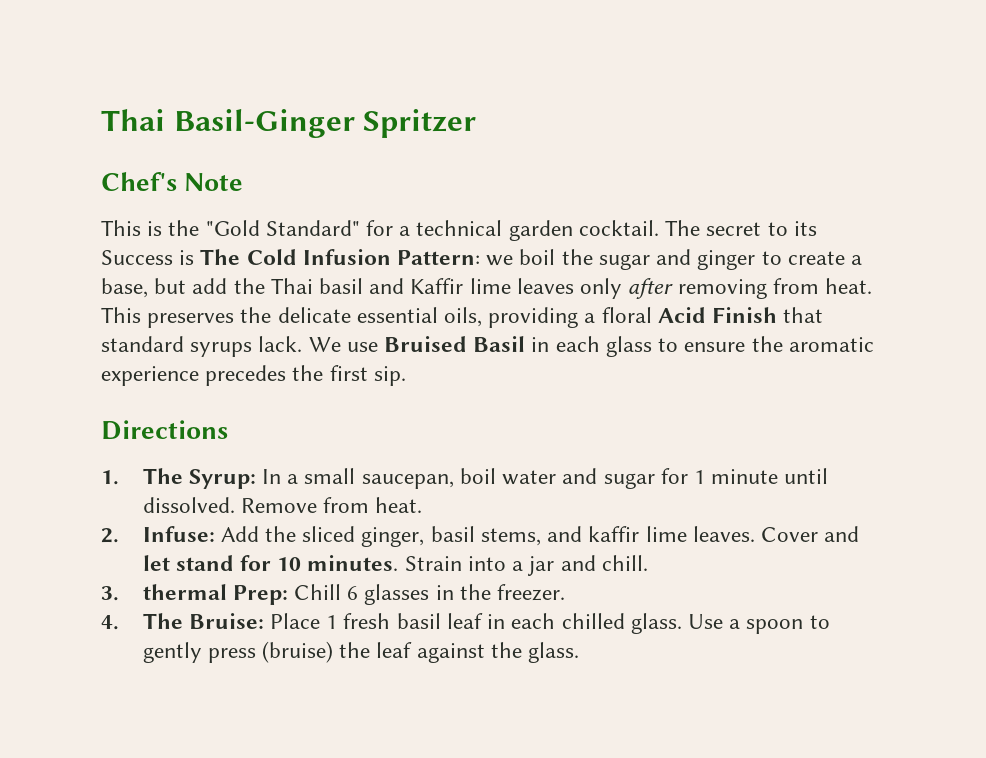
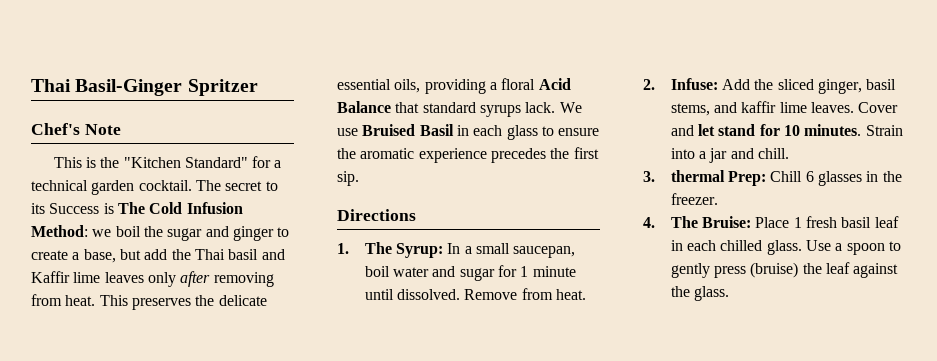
[205,220,260,236] "Gold -> [123,157,181,168] "Kitchen
[397,250,481,265] Pattern: -> [31,225,88,237] Method:
[712,307,778,323] Finish -> [337,101,391,113] Balance

